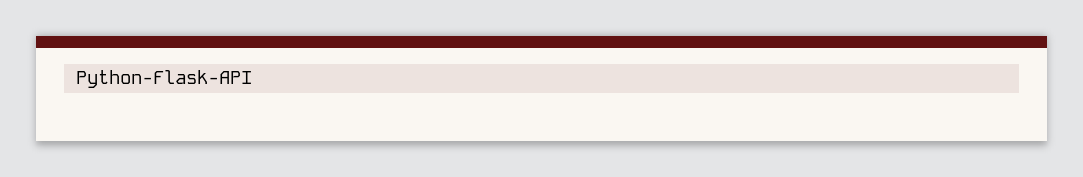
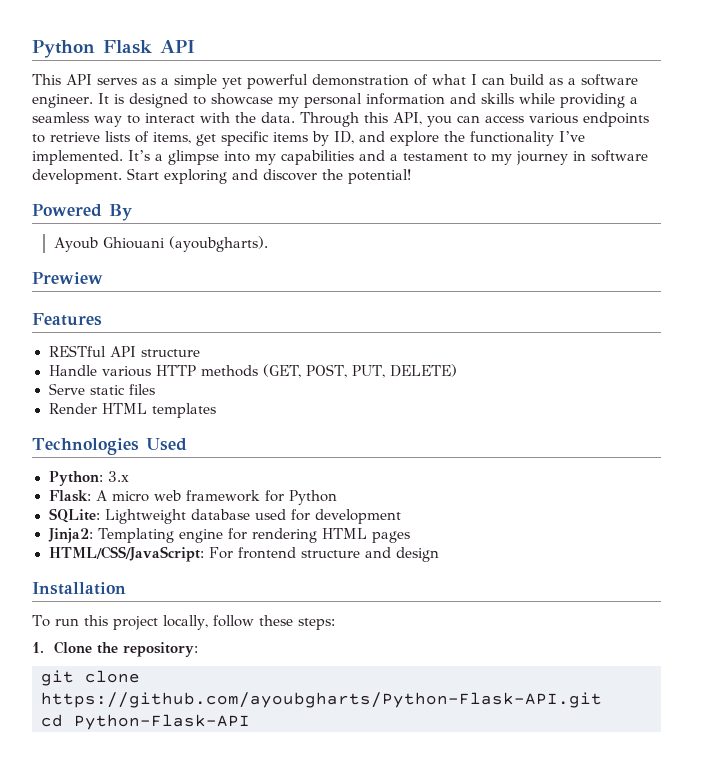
(76, 79) none -> [32,40,195,58] [32,74,638,89] [32,93,638,108] [32,112,649,127] [32,131,585,146] [32,150,648,165] [32,168,411,184] [32,204,132,221] [53,236,268,252] [32,272,103,284] [32,313,102,326] [48,345,200,357] [48,364,458,378] [48,383,155,395] [48,403,216,418] [32,438,187,455] [48,471,129,486] [48,490,337,505] [48,508,401,524] [47,528,411,543] [48,546,439,562] [32,582,126,595] [32,615,335,630] [32,641,198,657] [41,670,140,686] [41,692,602,708] [41,714,63,727] Python Flask API // This API serves as a simple yet powerful demonstration of what I can build as a software engineer. It is designed to showcase my personal information and skills while providing a seamless way to interact with the data. Through this API, you can access various endpoints to retrieve lists of items, get specific items by ID, and explore the functionality I’ve implemented. It’s a glimpse into my capabilities and a testament to my journey in software development. Start exploring and discover the potential! // Powered By // Ayoub Ghiouani (ayoubgharts). // Prewiew // Features // RESTful API structure // Handle various HTTP methods (GET, POST, PUT, DELETE) // Serve static files // Render HTML templates // Technologies Used // Python: 3.x // Flask: A micro web framework for Python // SQLite: Lightweight database used for development // Jinja2: Templating engine for rendering HTML pages // HTML/CSS/JavaScript: For frontend structure and design // Installation // To run this project locally, follow these steps: // 1. Clone the repository: // git clone https://github.com/ayoubgharts/Python-Flask-API.git // cd

